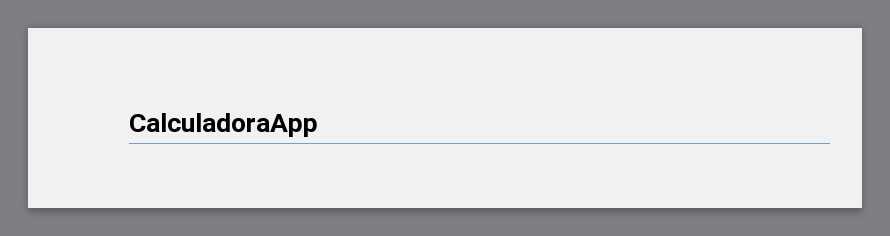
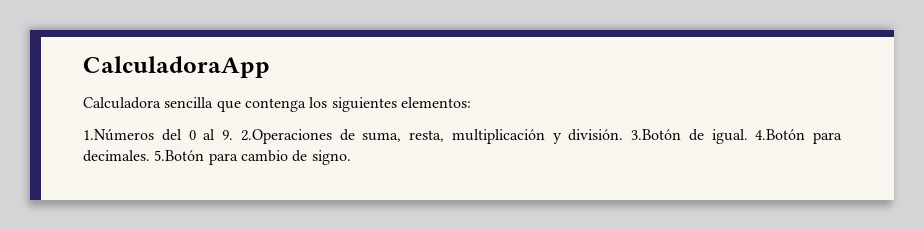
(318, 125) none -> [83,97,471,112] [83,129,842,144] [83,150,351,165] // Calculadora sencilla que contenga los siguientes elementos: // 1.Números del 0 al 9. 2.Operaciones de suma, resta, multiplicación y división. 3.Botón de igual. 4.Botón para decimales. 5.Botón para cambio de signo.

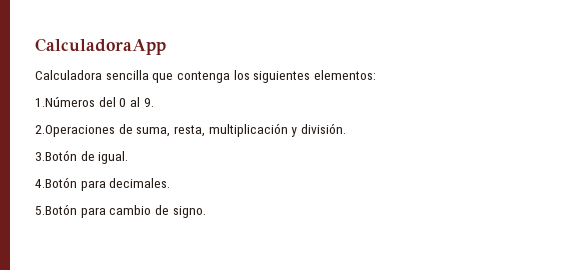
(233, 135) none -> (154, 102) //
(624, 135) none -> (346, 128) //
(748, 136) none -> (129, 157) //
(150, 156) none -> (171, 183) //

